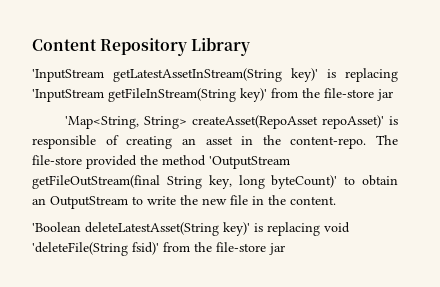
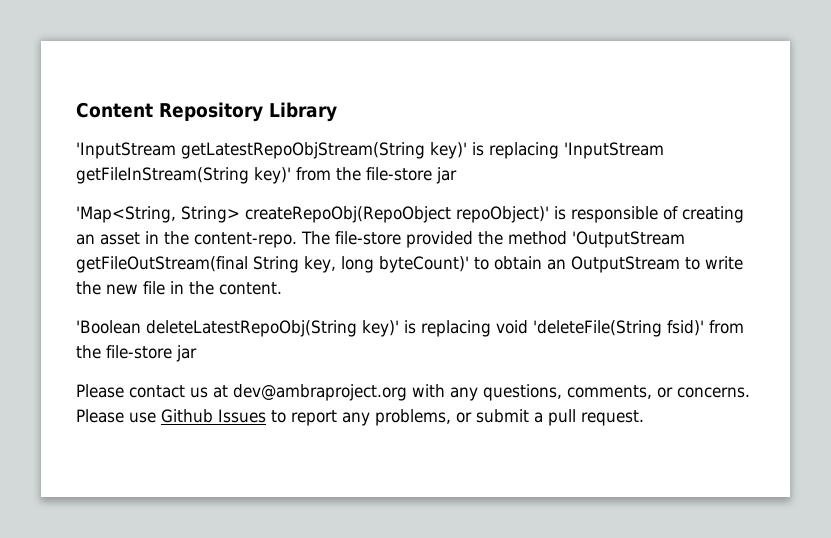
[113,68,282,82] getLatestAssetInStream(String -> [181,142,425,159] getLatestRepoObjStream(String
[192,115,385,129] createAsset(RepoAsset repoAsset)' -> [245,206,549,223] createRepoObj(RepoObject repoObject)'
[85,222,219,236] deleteLatestAsset(String -> [146,320,357,337] deleteLatestRepoObj(String
(285, 249) none -> [76,384,750,401] [76,409,644,426] // Please contact us at dev@ambraproject.org with any questions, comments, or concerns. Please use Github Issues to report any problems, or submit a pull request.

